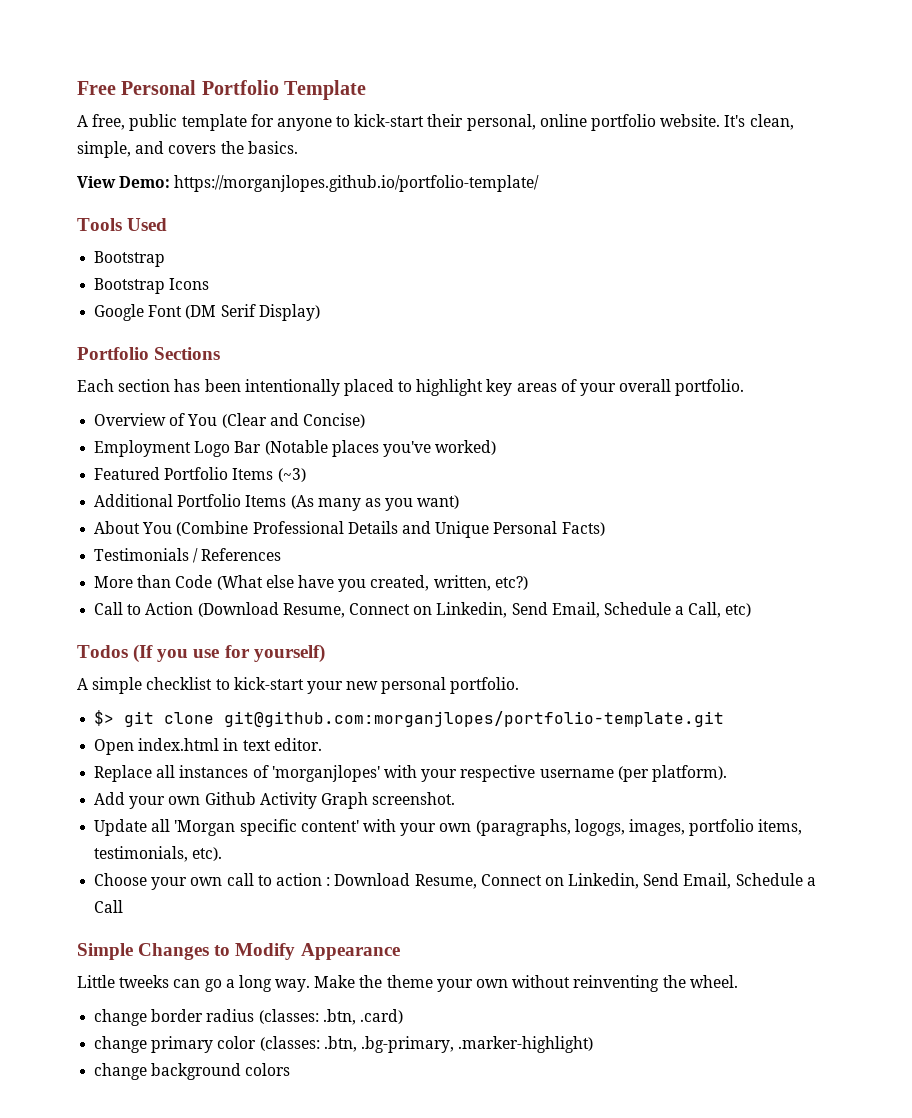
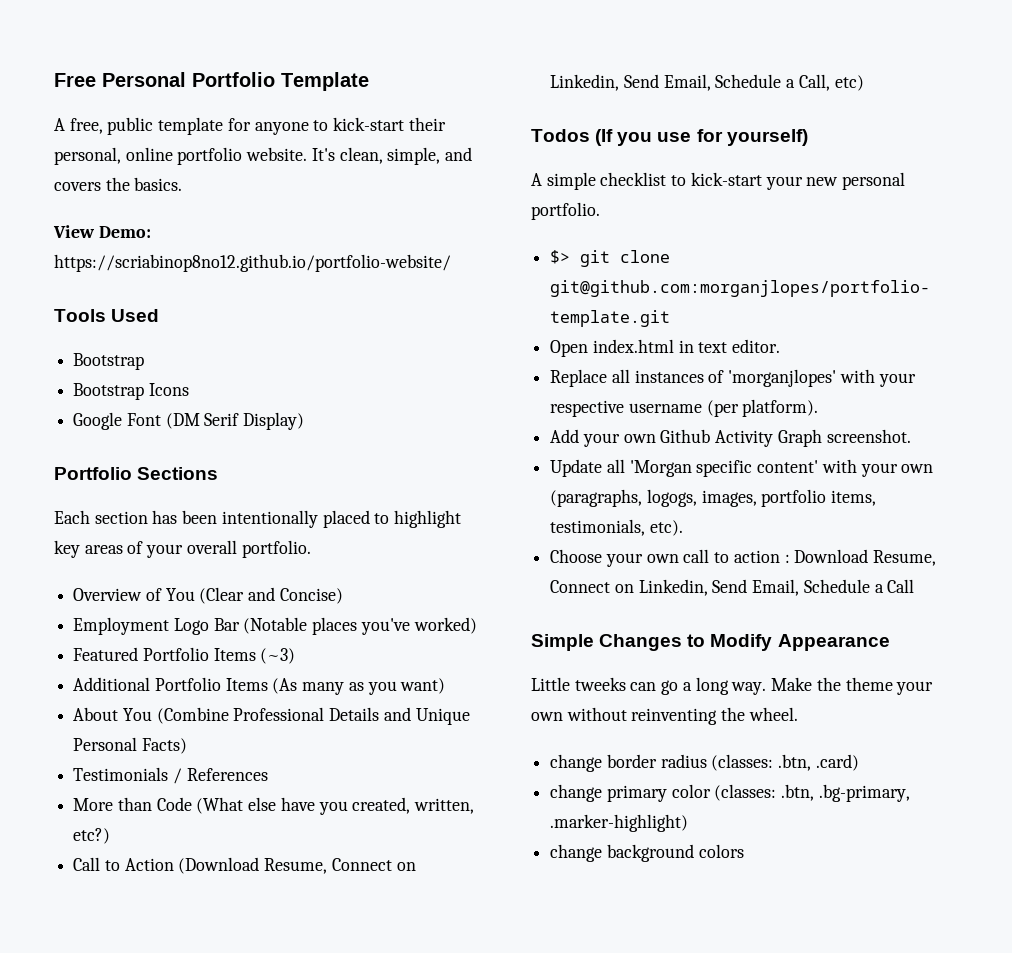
[174,175,540,192] https://morganjlopes.github.io/portfolio-template/ -> [54,254,451,272] https://scriabinop8no12.github.io/portfolio-website/

